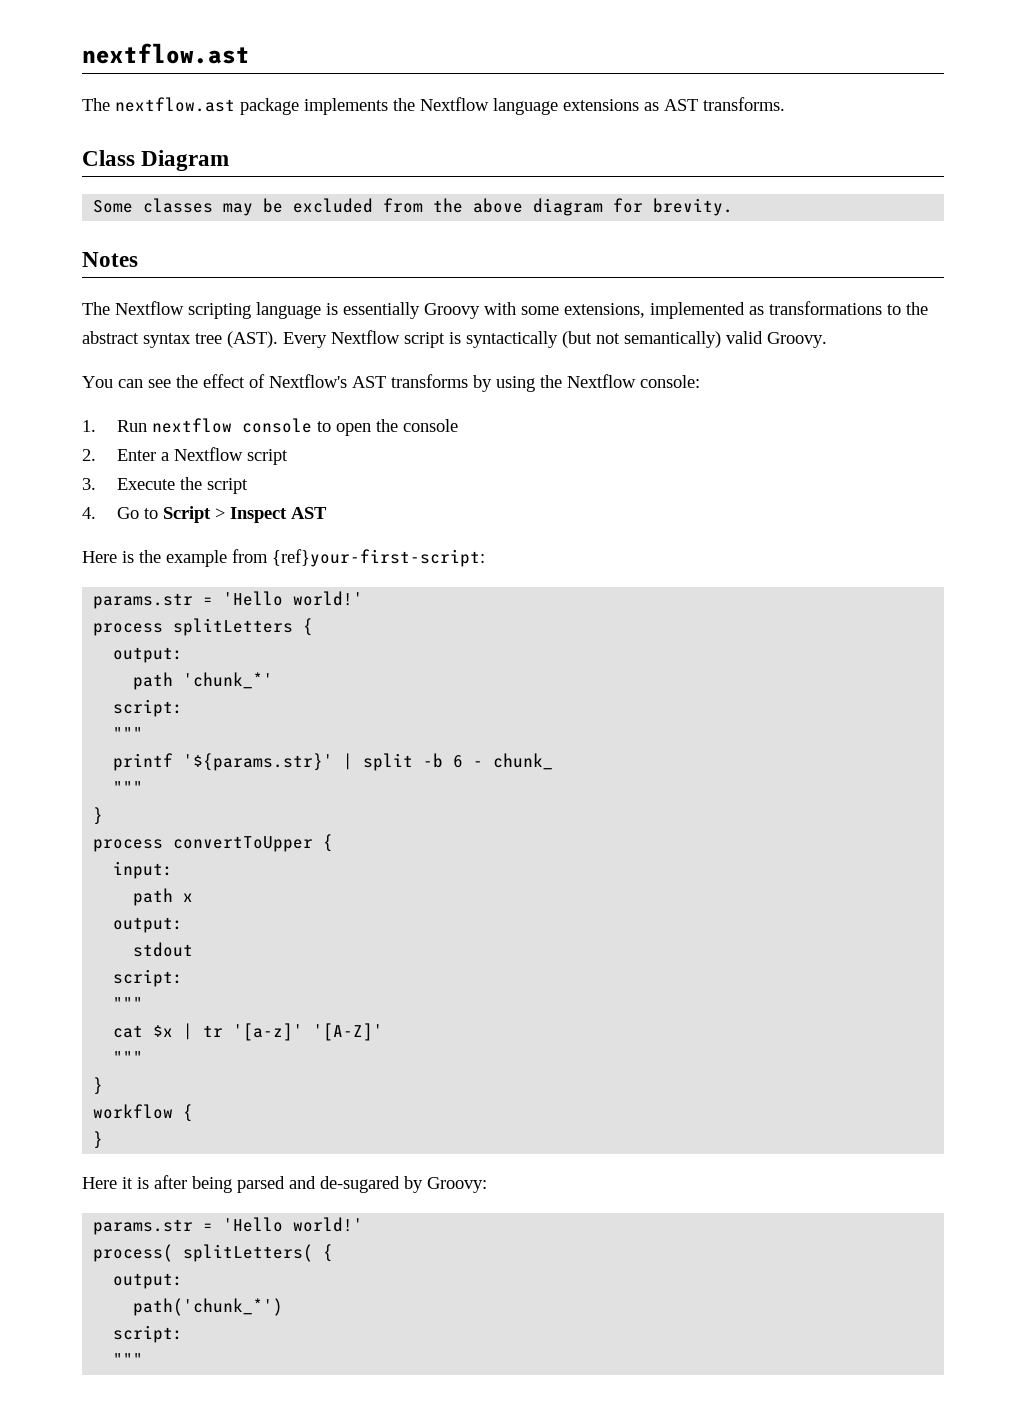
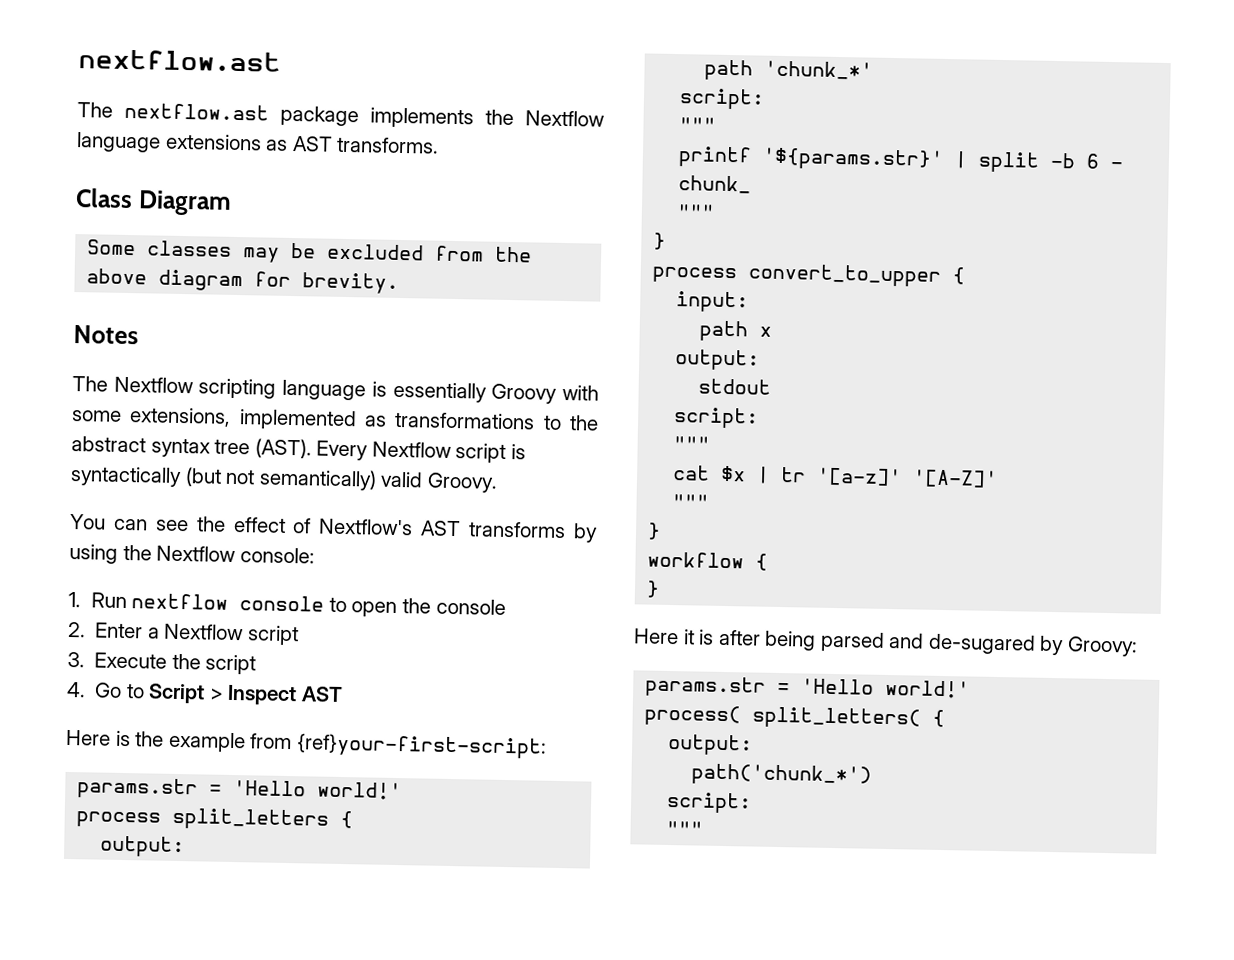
[173,618,294,636] splitLetters -> [172,807,330,831] split_letters
[173,836,314,852] convertToUpper -> [748,263,942,287] convert_to_upper
[183,1244,314,1262] splitLetters( -> [752,706,922,730] split_letters(

